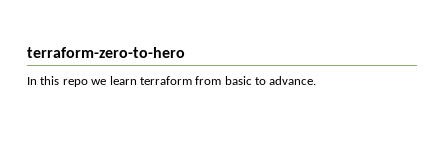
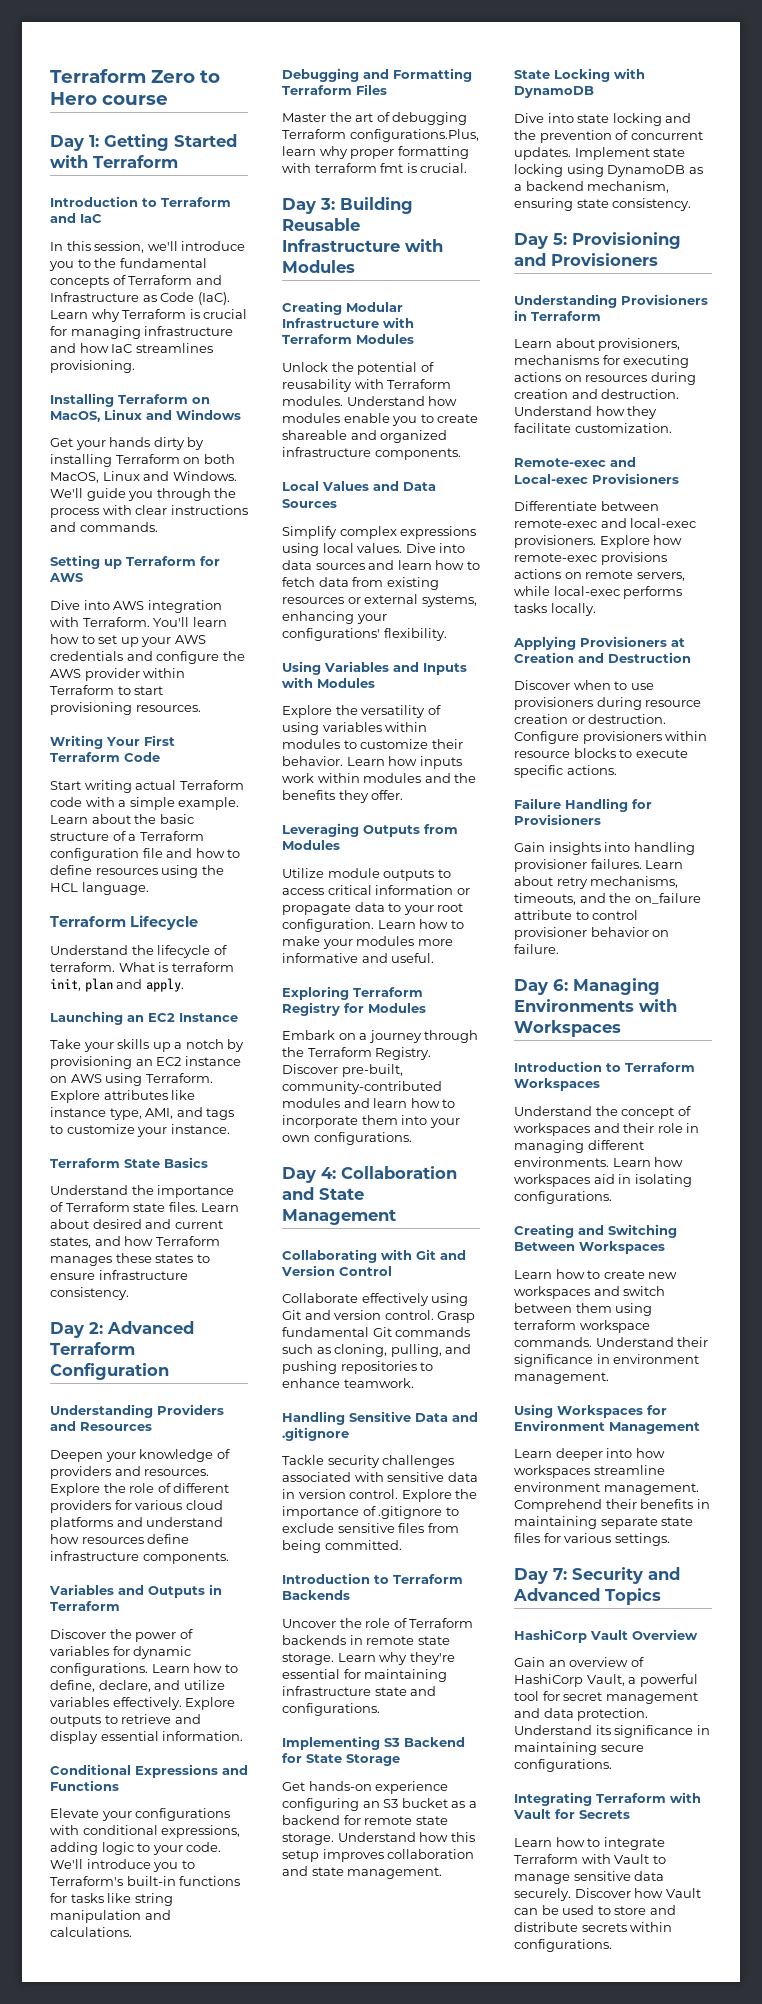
[27,47,185,58] [27,76,317,87] terraform-zero-to-hero // In this repo we learn terraform from basic to advance. -> [50,69,220,83] [50,92,168,105] [50,134,237,151] [50,155,178,168] [50,196,231,207] [50,213,102,223] [50,241,246,253] [49,258,207,271] [50,275,222,288] [50,292,230,305] [50,309,248,322] [50,326,234,339] [50,343,213,353] [50,360,135,373] [50,393,210,407] [50,409,241,422] [50,437,205,450] [50,454,235,467] [50,471,237,483] [50,488,237,501] [50,505,248,518] [50,522,158,532] [50,555,220,569] [49,573,83,582] [50,600,222,613] [50,617,227,627] [50,634,206,647] [50,651,245,664] [50,668,186,681] [50,685,164,695] [50,702,201,715] [50,735,175,749] [50,752,160,762] [50,780,244,793] [50,797,240,810] [50,814,194,824] [50,831,204,841] [50,848,241,861] [50,865,224,878] [50,882,149,895] [50,915,198,930] [50,945,227,958] [50,962,234,972] [50,978,184,992] [50,1011,238,1025] [50,1039,245,1052] [50,1056,241,1069] [50,1073,213,1086] [50,1090,196,1103] [50,1107,235,1120] [50,1124,230,1137] [50,1157,208,1168] [50,1185,235,1198] [50,1202,240,1212] [50,1219,223,1229] [50,1236,220,1248] [50,1253,210,1266] [50,1270,188,1280] [50,1287,129,1300] [50,1321,194,1338] [50,1342,135,1355] [50,1363,169,1380] [50,1404,224,1418] [50,1421,152,1431] [50,1449,230,1462] [50,1466,210,1479] [50,1483,230,1496] [50,1500,223,1513] [50,1517,224,1530] [50,1534,190,1544] [50,1551,229,1564] [49,1584,222,1598] [50,1601,120,1611] [50,1629,193,1642] [50,1646,192,1659] [50,1663,238,1676] [50,1680,225,1692] [50,1697,236,1710] [50,1714,201,1727] [50,1731,244,1744] [50,1764,248,1778] [50,1780,119,1791] [50,1808,231,1821] [50,1825,241,1838] [50,1842,222,1855] [50,1859,195,1872] [50,1876,241,1886] [50,1893,173,1906] [50,1910,171,1923] [50,1927,132,1937] [282,68,472,82] [282,84,387,95] [282,112,468,125] [282,129,479,142] [282,146,469,159] [282,163,468,173] [282,197,413,214] [282,218,360,231] [282,239,443,252] [282,260,355,273] [282,301,403,315] [282,317,414,328] [282,334,414,344] [282,362,434,375] [282,379,452,392] [282,396,458,406] [282,413,479,426] [282,430,448,443] [282,447,461,460] [282,481,436,491] [282,499,337,508] [282,526,477,539] [282,543,466,556] [282,560,480,570] [282,577,439,590] [282,594,477,607] [282,611,387,624] [282,628,447,641] [282,661,467,675] [282,677,375,688] [282,705,441,718] [282,722,428,735] [282,739,463,749] [282,756,462,769] [282,773,477,783] [282,790,404,803] [282,823,458,837] [282,840,340,850] [282,868,451,881] [282,885,470,895] [282,902,464,915] [282,919,464,932] [282,936,453,949] [282,953,435,963] [282,986,423,1000] [282,1002,426,1016] [282,1030,479,1043] [282,1047,432,1060] [282,1064,403,1077] [282,1081,442,1094] [282,1098,456,1108] [282,1115,460,1128] [282,1132,412,1145] [282,1166,457,1183] [282,1187,364,1200] [282,1209,396,1225] [282,1249,466,1263] [281,1265,392,1276] [282,1293,469,1306] [282,1310,476,1323] [282,1327,471,1337] [282,1344,472,1357] [282,1361,434,1374] [282,1378,414,1388] [282,1411,478,1425] [282,1427,349,1441] [282,1455,455,1468] [282,1472,478,1482] [282,1489,478,1502] [282,1506,459,1519] [282,1523,459,1533] [282,1540,402,1553] [282,1573,463,1584] [282,1590,350,1600] [282,1618,474,1628] [282,1635,450,1645] [282,1652,455,1665] [282,1669,448,1682] [282,1686,437,1696] [282,1703,380,1716] [282,1736,465,1750] [282,1753,400,1766] [282,1781,449,1794] [282,1798,477,1811] [282,1815,448,1825] [282,1832,475,1845] [282,1849,475,1862] [282,1866,443,1879] [514,68,645,82] [514,86,594,98] [514,113,692,126] [514,130,703,143] [514,147,686,160] [514,164,703,177] [514,181,670,193] [514,198,692,211] [514,232,681,249] [514,253,658,266] [514,294,708,308] [514,310,601,321] [514,338,681,351] [514,355,690,368] [514,372,696,385] [514,389,680,399] [514,406,658,419] [514,423,672,433] [514,457,636,467] [514,473,679,484] [514,501,659,511] [514,518,697,528] [514,535,683,548] [514,552,667,565] [514,569,685,581] [514,586,683,599] [514,603,596,616] [513,636,685,650] [514,652,691,663] [514,680,654,690] [514,697,702,710] [514,714,667,724] [514,731,708,744] [514,748,688,758] [514,765,617,778] [514,798,652,812] [514,814,601,825] [514,842,695,855] [514,859,684,872] [514,876,679,889] [514,893,701,905] [514,910,639,920] [514,927,670,940] [514,944,559,954] [514,978,660,995] [514,999,677,1012] [514,1020,621,1037] [514,1061,695,1072] [514,1078,600,1091] [514,1106,691,1119] [514,1123,700,1136] [514,1140,644,1153] [514,1157,684,1167] [514,1174,692,1187] [514,1191,612,1204] [514,1224,677,1238] [514,1241,665,1254] [514,1269,678,1279] [514,1286,666,1299] [514,1303,653,1316] [514,1320,650,1333] [514,1337,709,1347] [514,1354,700,1367] [514,1372,609,1384] [514,1404,667,1418] [514,1420,700,1434] [514,1448,665,1461] [514,1465,665,1478] [514,1482,699,1495] [514,1499,710,1512] [514,1516,694,1529] [514,1533,670,1546] [514,1567,680,1584] [513,1588,661,1605] [514,1629,698,1643] [514,1657,644,1667] [514,1674,698,1687] [514,1691,698,1704] [514,1708,649,1721] [514,1725,710,1738] [514,1742,644,1755] [514,1759,612,1772] [514,1792,701,1806] [513,1809,630,1819] [514,1837,665,1850] [514,1854,666,1864] [514,1871,665,1884] [514,1888,701,1901] [514,1905,676,1915] [514,1922,673,1932] [514,1939,612,1952] Terraform Zero to Hero course // Day 1: Getting Started with Terraform // Introduction to Terraform and IaC // In this session, we'll introduce you to the fundamental concepts of Terraform and Infrastructure as Code (IaC). Learn why Terraform is crucial for managing infrastructure and how IaC streamlines provisioning. // Installing Terraform on MacOS, Linux and Windows // Get your hands dirty by installing Terraform on both MacOS, Linux and Windows. We'll guide you through the process with clear instructions and commands. // Setting up Terraform for AWS // Dive into AWS integration with Terraform. You'll learn how to set up your AWS credentials and configure the AWS provider within Terraform to start provisioning resources. // Writing Your First Terraform Code // Start writing actual Terraform code with a simple example. Learn about the basic structure of a Terraform configuration file and how to define resources using the HCL language. // Terraform Lifecycle // Understand the lifecycle of terraform. What is terraform init, plan and apply. // Launching an EC2 Instance // Take your skills up a notch by provisioning an EC2 instance on AWS using Terraform. Explore attributes like instance type, AMI, and tags to customize your instance. // Terraform State Basics // Understand the importance of Terraform state files. Learn about desired and current states, and how Terraform manages these states to ensure infrastructure consistency. // Day 2: Advanced Terraform Configuration // Understanding Providers and Resources // Deepen your knowledge of providers and resources. Explore the role of different providers for various cloud platforms and understand how resources define infrastructure components. // Variables and Outputs in Terraform // Discover the power of variables for dynamic configurations. Learn how to define, declare, and utilize variables effectively. Explore outputs to retrieve and display essential information. // Conditional Expressions and Functions // Elevate your configurations with conditional expressions, adding logic to your code. We'll introduce you to Terraform's built-in functions for tasks like string manipulation and calculations. // Debugging and Formatting Terraform Files // Master the art of debugging Terraform configurations.Plus, learn why proper formatting with terraform fmt is crucial. // Day 3: Building Reusable Infrastructure with Modules // Creating Modular Infrastructure with Terraform Modules // Unlock the potential of reusability with Terraform modules. Understand how modules enable you to create shareable and organized infrastructure components. // Local Values and Data Sources // Simplify complex expressions using local values. Dive into data sources and learn how to fetch data from existing resources or external systems, enhancing your configurations' flexibility. // Using Variables and Inputs with Modules // Explore the versatility of using variables within modules to customize their behavior. Learn how inputs work within modules and the benefits they offer. // Leveraging Outputs from Modules // Utilize module outputs to access critical information or propagate data to your root configuration. Learn how to make your modules more informative and useful. // Exploring Terraform Registry for Modules // Embark on a journey through the Terraform Registry. Discover pre-built, community-contributed modules and learn how to incorporate them into your own configurations. // Day 4: Collaboration and State Management // Collaborating with Git and Version Control // Collaborate effectively using Git and version control. Grasp fundamental Git commands such as cloning, pulling, and pushing repositories to enhance teamwork. // Handling Sensitive Data and .gitignore // Tackle security challenges associated with sensitive data in version control. Explore the importance of .gitignore to exclude sensitive files from being committed. // Introduction to Terraform Backends // Uncover the role of Terraform backends in remote state storage. Learn why they're essential for maintaining infrastructure state and configurations. // Implementing S3 Backend for State Storage // Get hands-on experience configuring an S3 bucket as a backend for remote state storage. Understand how this setup improves collaboration and state management. // State Locking with DynamoDB // Dive into state locking and the prevention of concurrent updates. Implement state locking using DynamoDB as a backend mechanism, ensuring state consistency. // Day 5: Provisioning and Provisioners // Understanding Provisioners in Terraform // Learn about provisioners, mechanisms for executing actions on resources during creation and destruction. Understand how they facilitate customization. // Remote-exec and Local-exec Provisioners // Differentiate between remote-exec and local-exec provisioners. Explore how remote-exec provisions actions on remote servers, while local-exec performs tasks locally. // Applying Provisioners at Creation and Destruction // Discover when to use provisioners during resource creation or destruction. Configure provisioners within resource blocks to execute specific actions. // Failure Handling for Provisioners // Gain insights into handling provisioner failures. Learn about retry mechanisms, timeouts, and the on_failure attribute to control provisioner behavior on failure. // Day 6: Managing Environments with Workspaces // Introduction to Terraform Workspaces // Understand the concept of workspaces and their role in managing different environments. Learn how workspaces aid in isolating configurations. // Creating and Switching Between Workspaces // Learn how to create new workspaces and switch between them using terraform workspace commands. Understand their significance in environment management. // Using Workspaces for Environment Management // Learn deeper into how workspaces streamline environment management. Comprehend their benefits in maintaining separate state files for various settings. // Day 7: Security and Advanced Topics // HashiCorp Vault Overview // Gain an overview of HashiCorp Vault, a powerful tool for secret management and data protection. Understand its significance in maintaining secure configurations. // Integrating Terraform with Vault for Secrets // Learn how to integrate Terraform with Vault to manage sensitive data securely. Discover how Vault can be used to store and distribute secrets within configurations.

